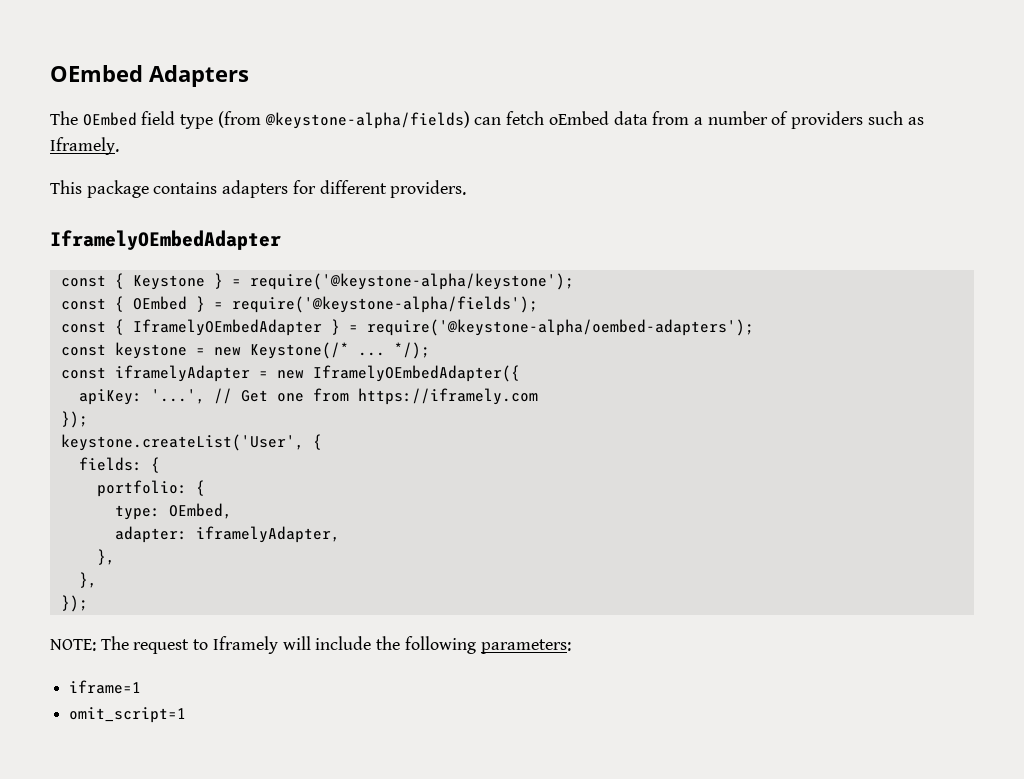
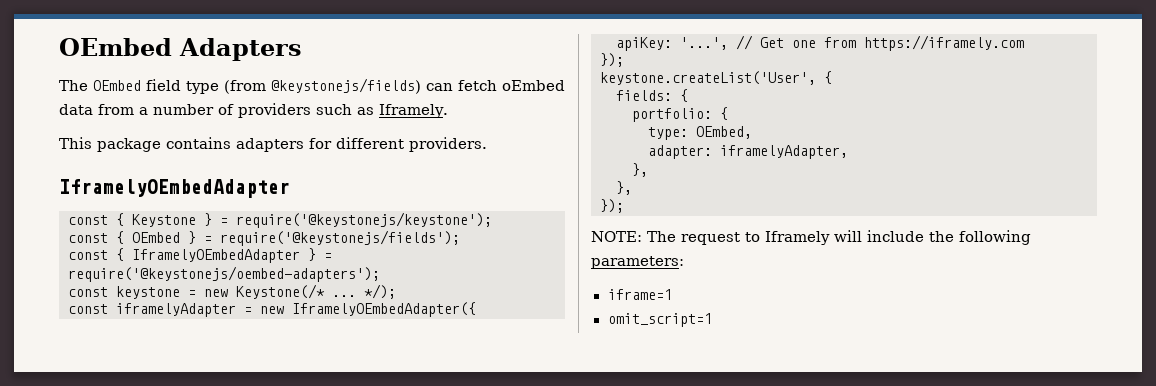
[264,111,470,129] @keystone-alpha/fields) -> [271,78,421,94] @keystonejs/fields)
[249,273,574,290] require('@keystone-alpha/keystone'); -> [236,212,492,228] require('@keystonejs/keystone');
[231,296,538,313] require('@keystone-alpha/fields'); -> [220,230,460,246] require('@keystonejs/fields');
[366,319,754,336] require('@keystone-alpha/oembed-adapters'); -> [68,266,380,282] require('@keystonejs/oembed-adapters');

